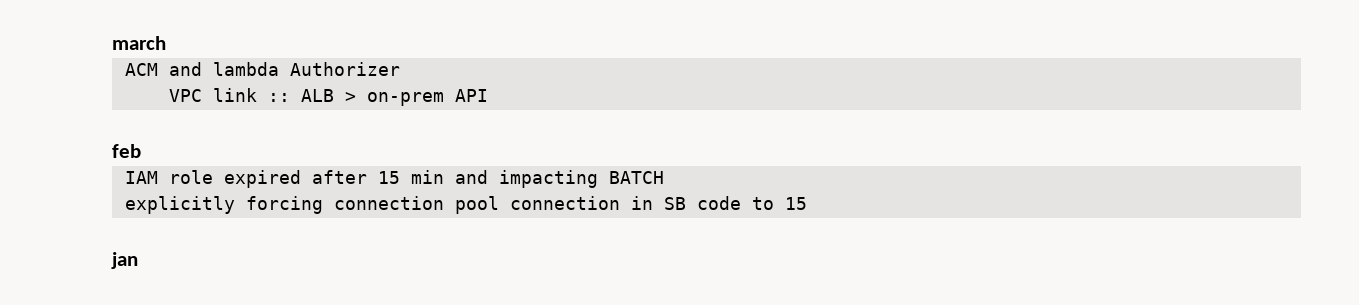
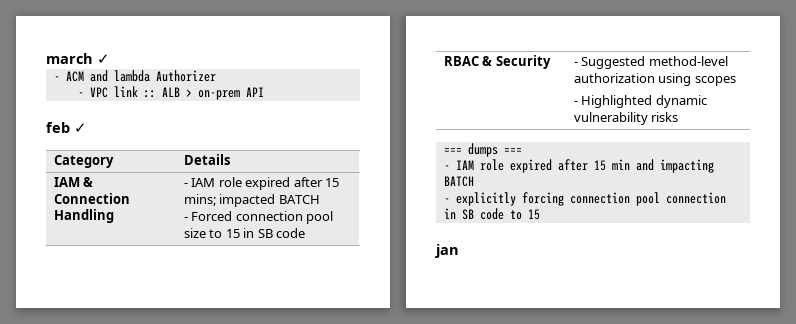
(166, 43) // -> [97,54,110,64] [53,76,60,81] ✓ // -
(400, 69) none -> [77,92,84,97] -
(141, 151) // -> [74,123,87,133] [53,155,114,168] [183,154,230,165] [53,177,94,187] [53,193,130,204] [53,209,114,223] [183,177,340,190] [183,194,320,207] [183,211,334,224] [183,228,306,238] [443,55,551,69] [573,56,728,69] [573,73,736,86] [573,95,707,108] [573,112,679,125] [443,143,522,157] [443,165,450,170] ✓ // Category | Details // IAM & Connection Handling | - IAM role expired after 15 mins; impacted BATCH // - Forced connection pool size to 15 in SB code // RBAC & Security | - Suggested method-level authorization using scopes // - Highlighted dynamic vulnerability risks // === dumps === // -
(664, 177) none -> [443,198,450,203] -

